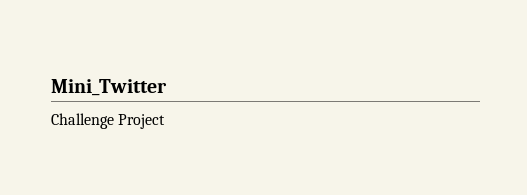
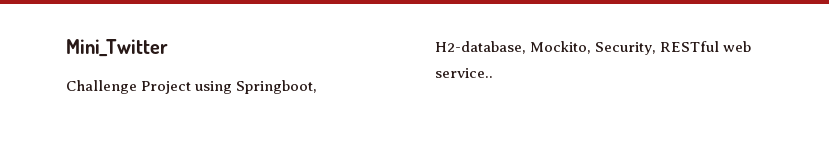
(166, 121) none -> [195,80,318,94] [435,41,752,55] [435,68,493,78] using Springboot, H2-database, Mockito, Security, RESTful web service..

